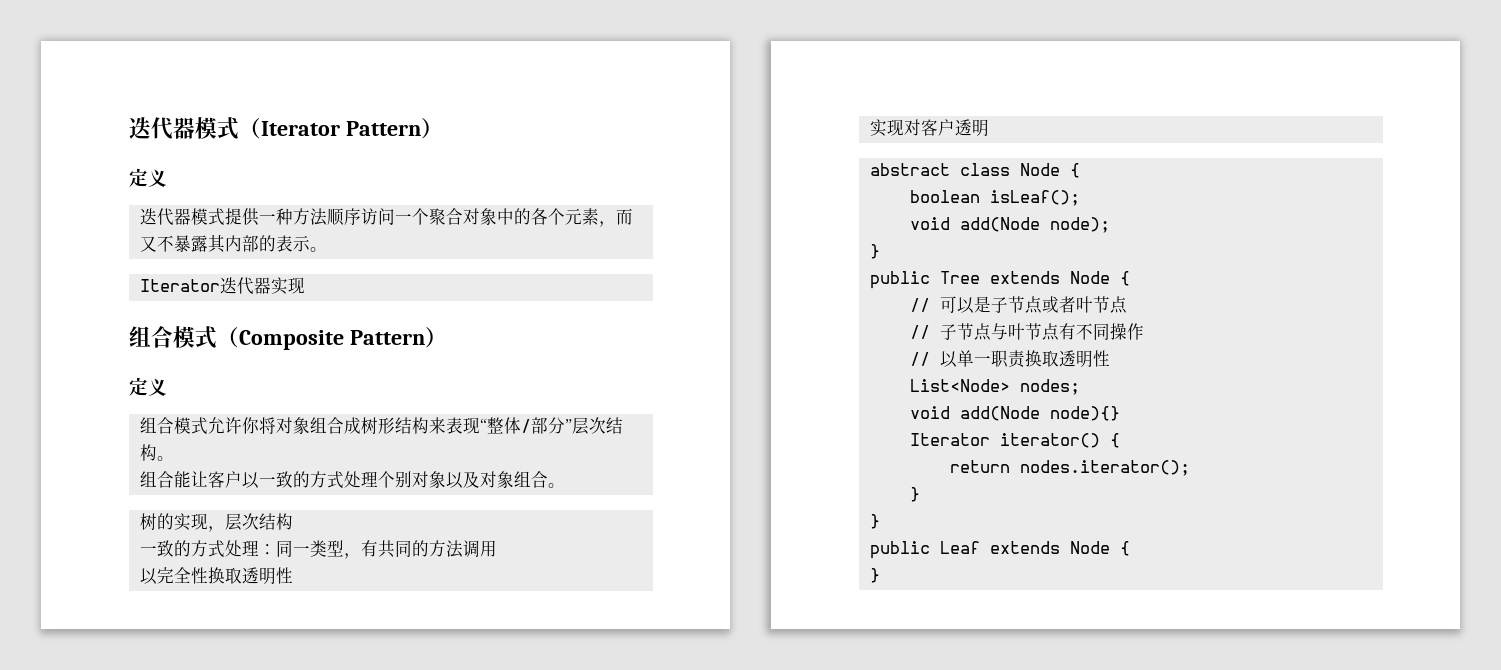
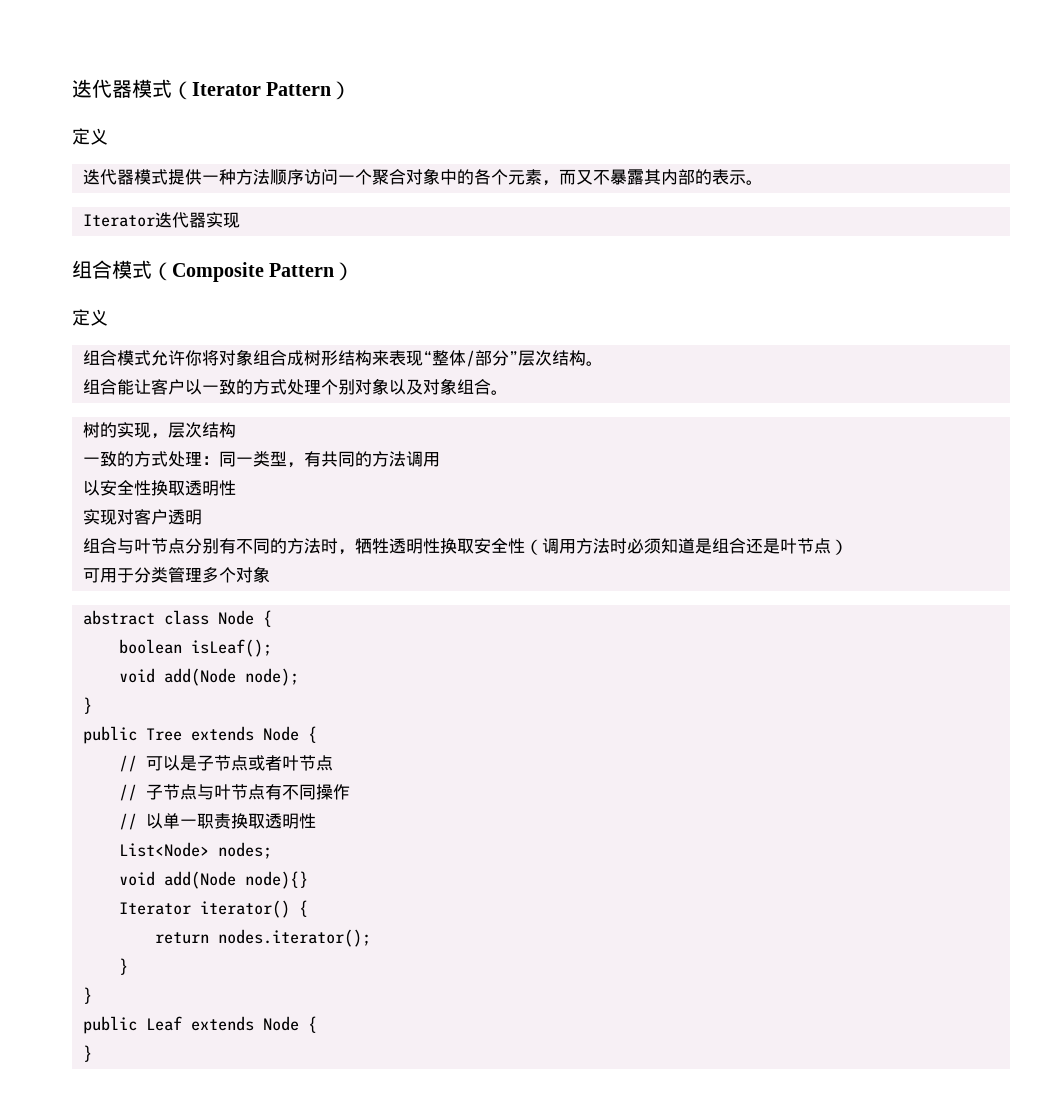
[156,567,174,584] 完 -> [99,480,117,496] 安
(989, 128) none -> [82,538,848,555] [82,566,270,583] // 组合与叶节点分别有不同的方法时，牺牲透明性换取安全性（调用方法时必须知道是组合还是叶节点） // 可用于分类管理多个对象

